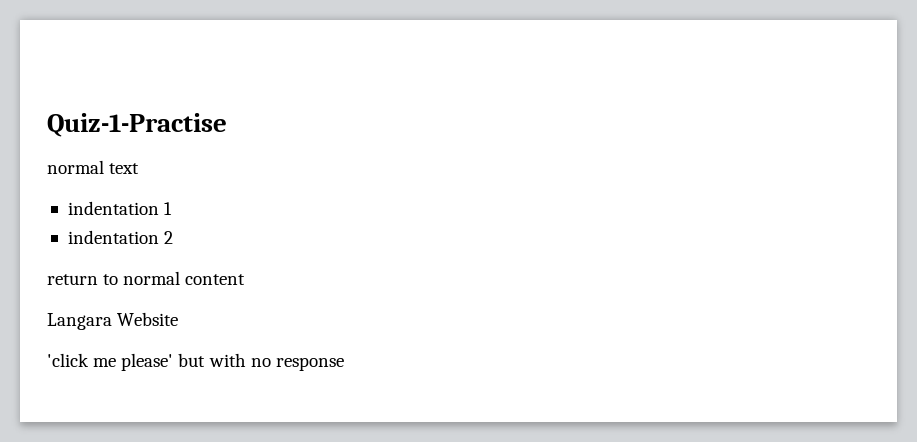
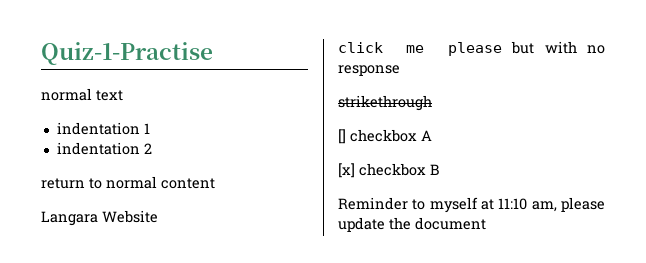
[47,353,174,371] 'click me please' -> [338,42,502,56] click me please
(344, 364) none -> [338,95,432,111] [338,129,432,144] [338,163,439,178] [338,197,605,213] [338,217,486,232] // strikethrough // [] checkbox A // [x] checkbox B // Reminder to myself at 11:10 am, please update the document

